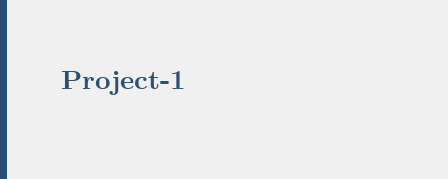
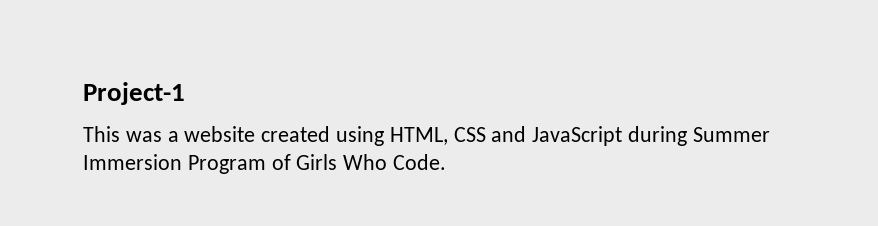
(186, 83) none -> [83,126,770,146] [83,154,447,174] // This was a website created using HTML, CSS and JavaScript during Summer Immersion Program of Girls Who Code.

